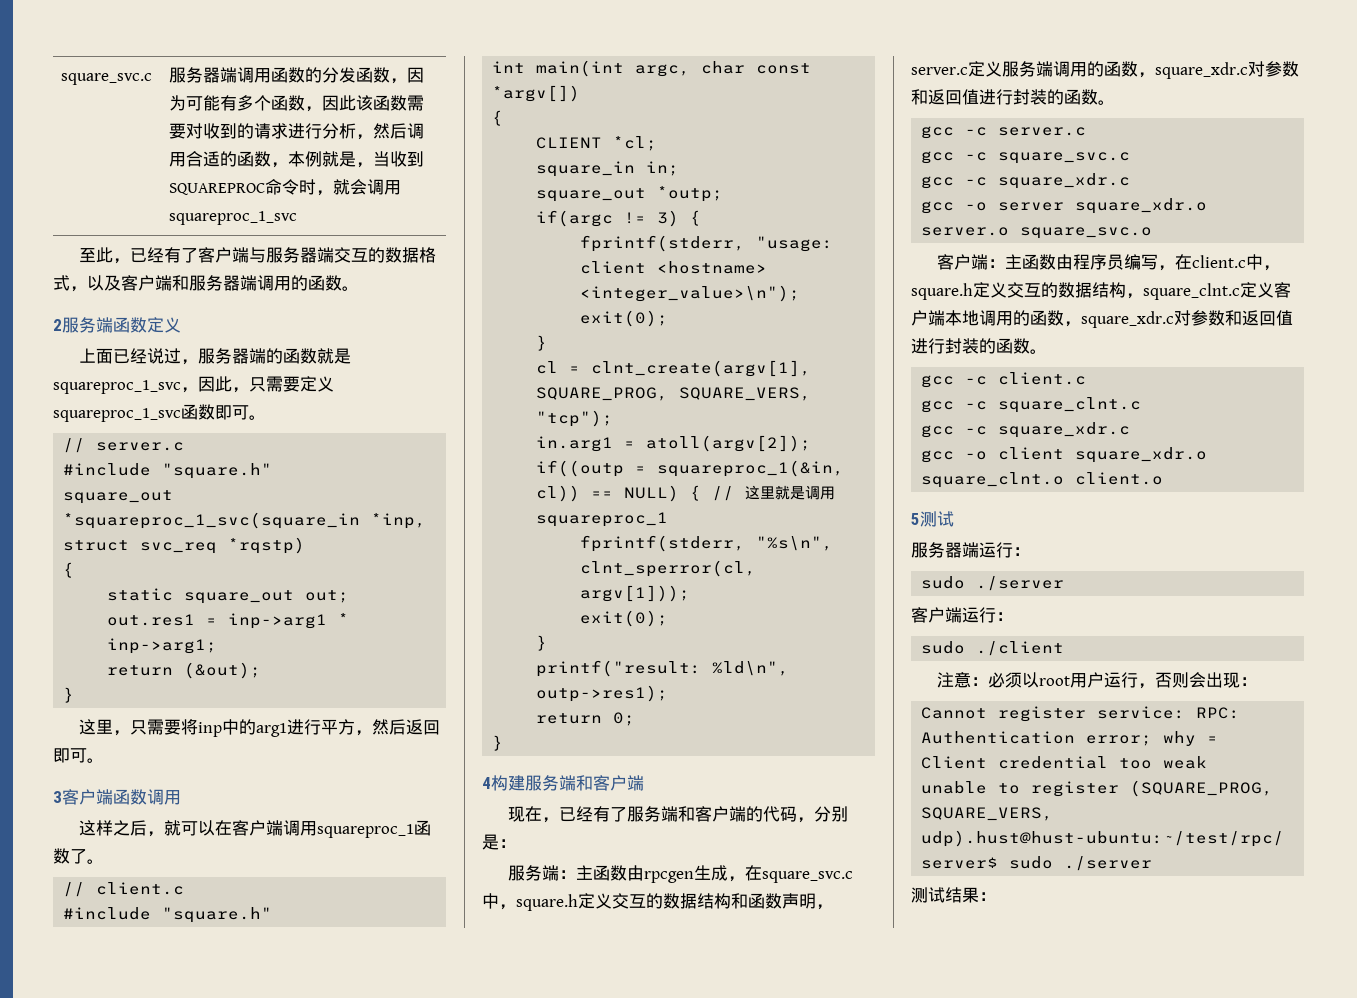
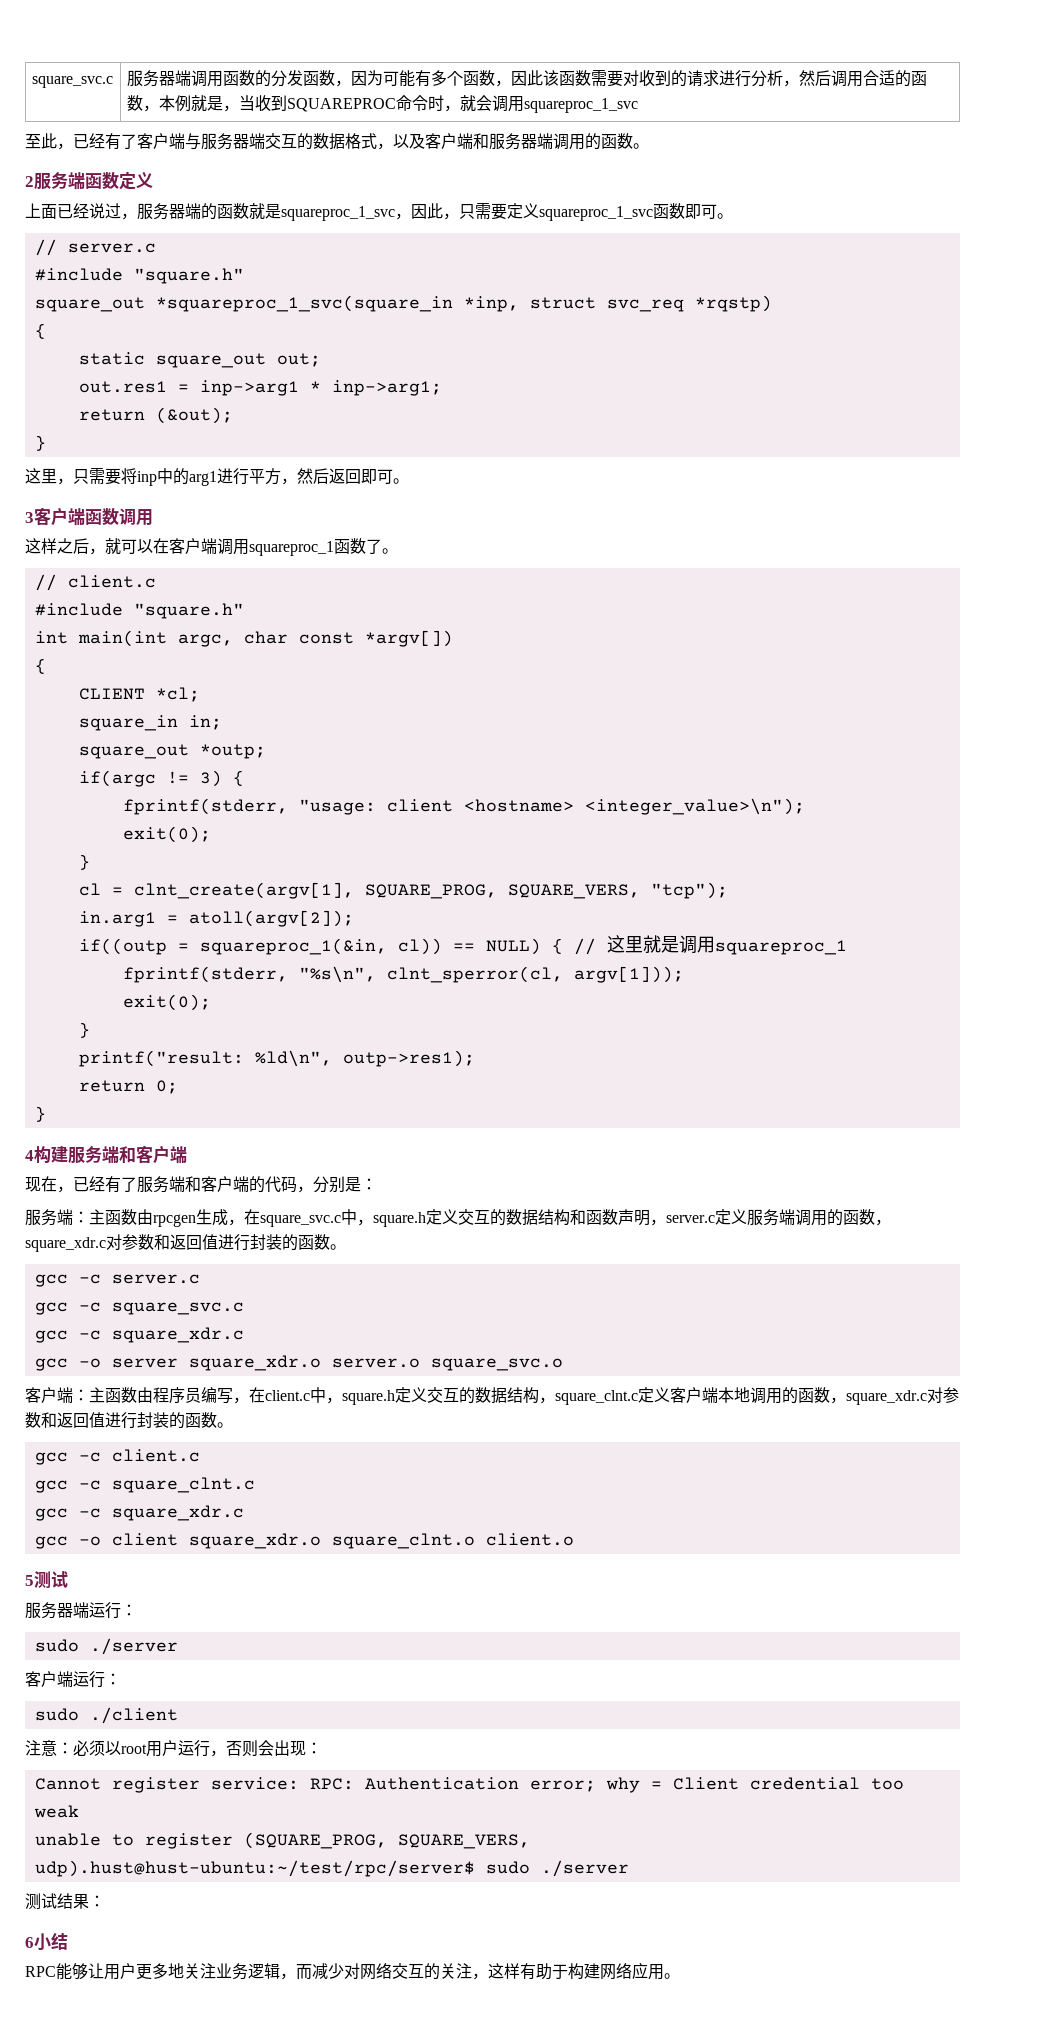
(996, 896) none -> [25,1932,68,1951] [25,1962,680,1980] // 6小结 // RPC能够让用户更多地关注业务逻辑，而减少对网络交互的关注，这样有助于构建网络应用。

